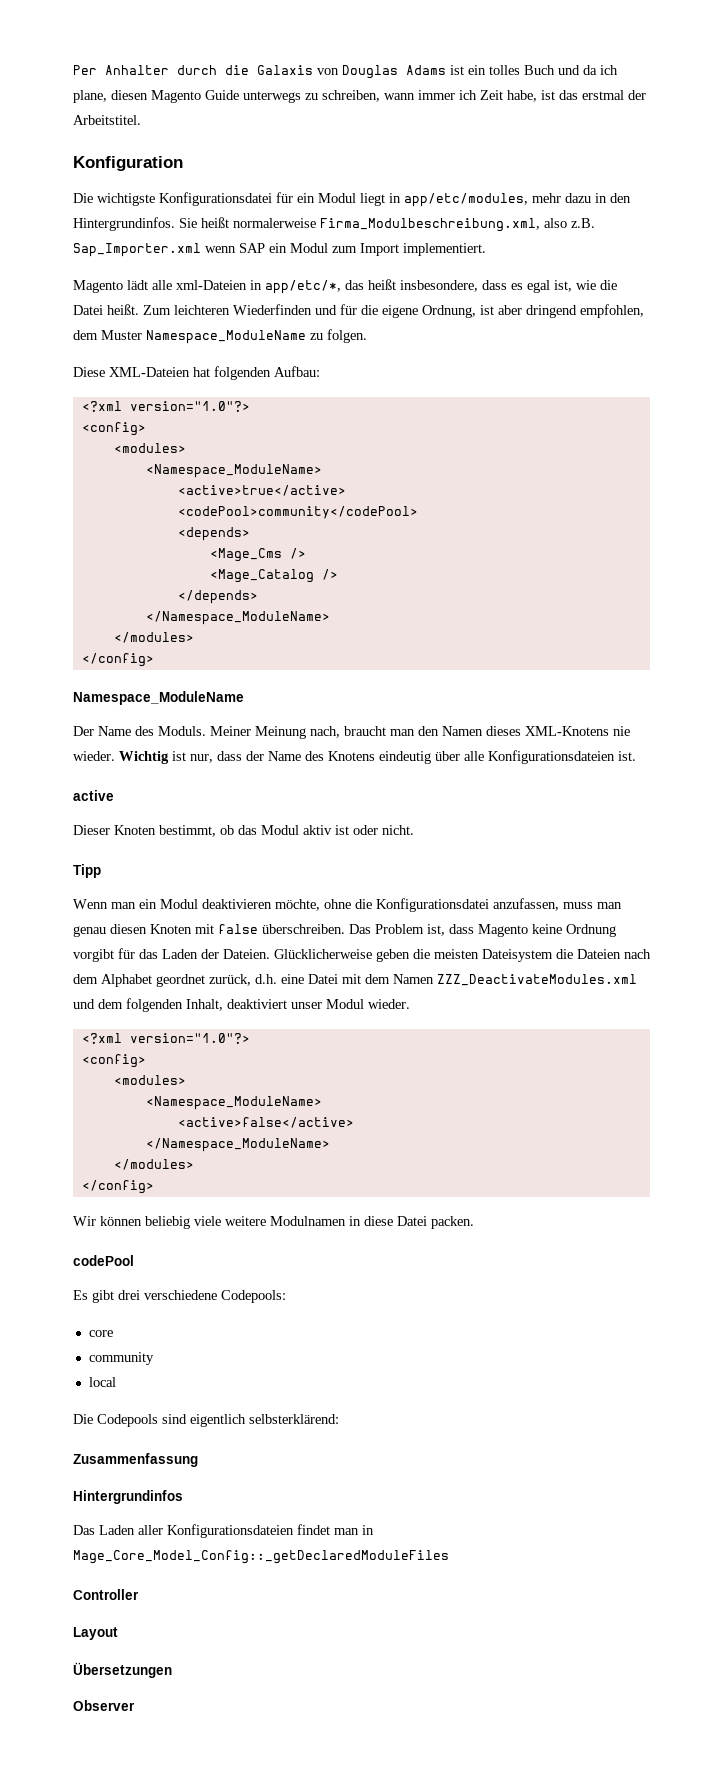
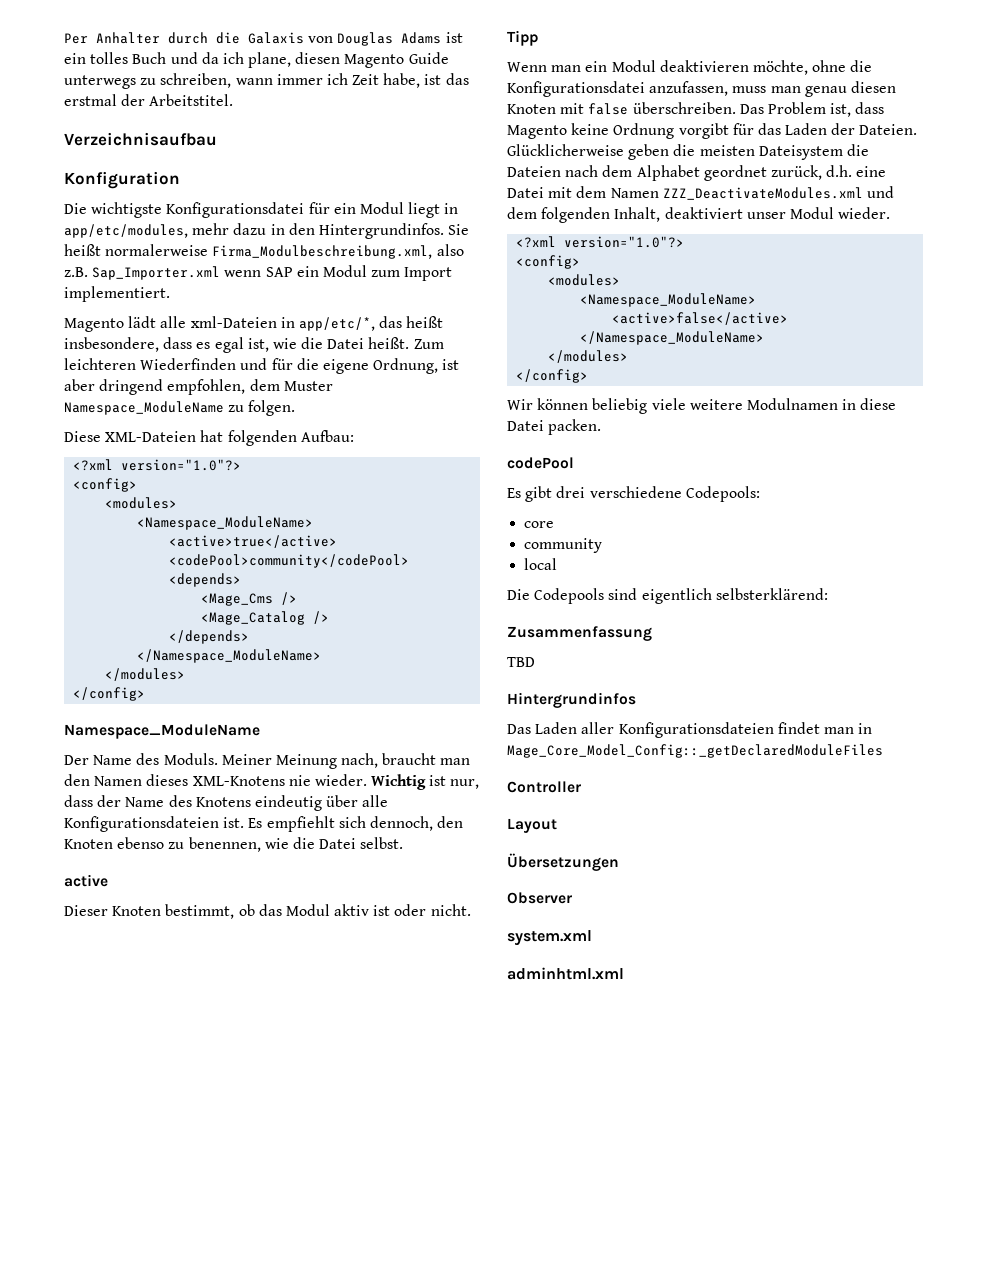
(141, 120) none -> [64,132,217,146] // Verzeichnisaufbau
(636, 756) none -> [248,816,464,832] [64,837,404,852] Es empfiehlt sich dennoch, den Knoten ebenso zu benennen, wie die Datei selbst.
(198, 1460) none -> [507,657,535,667] // TBD
(135, 1705) none -> [507,930,592,946] [507,967,624,980] // system.xml // adminhtml.xml

